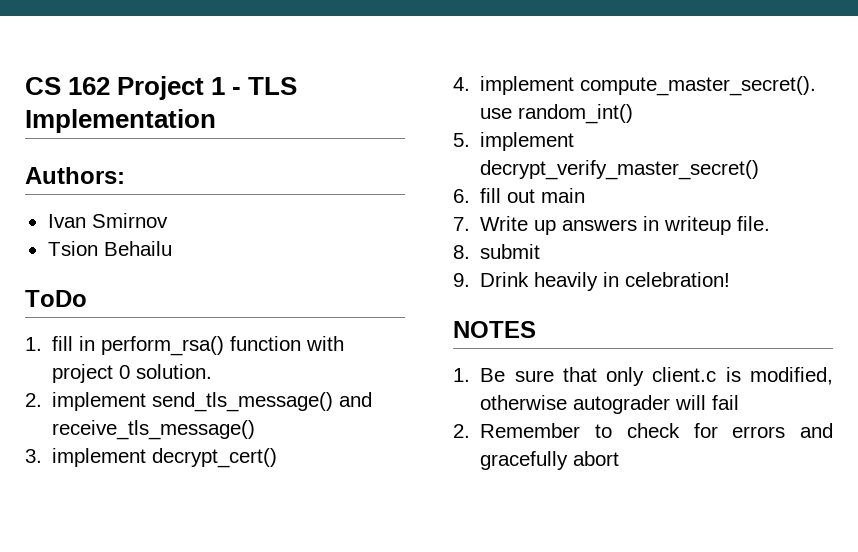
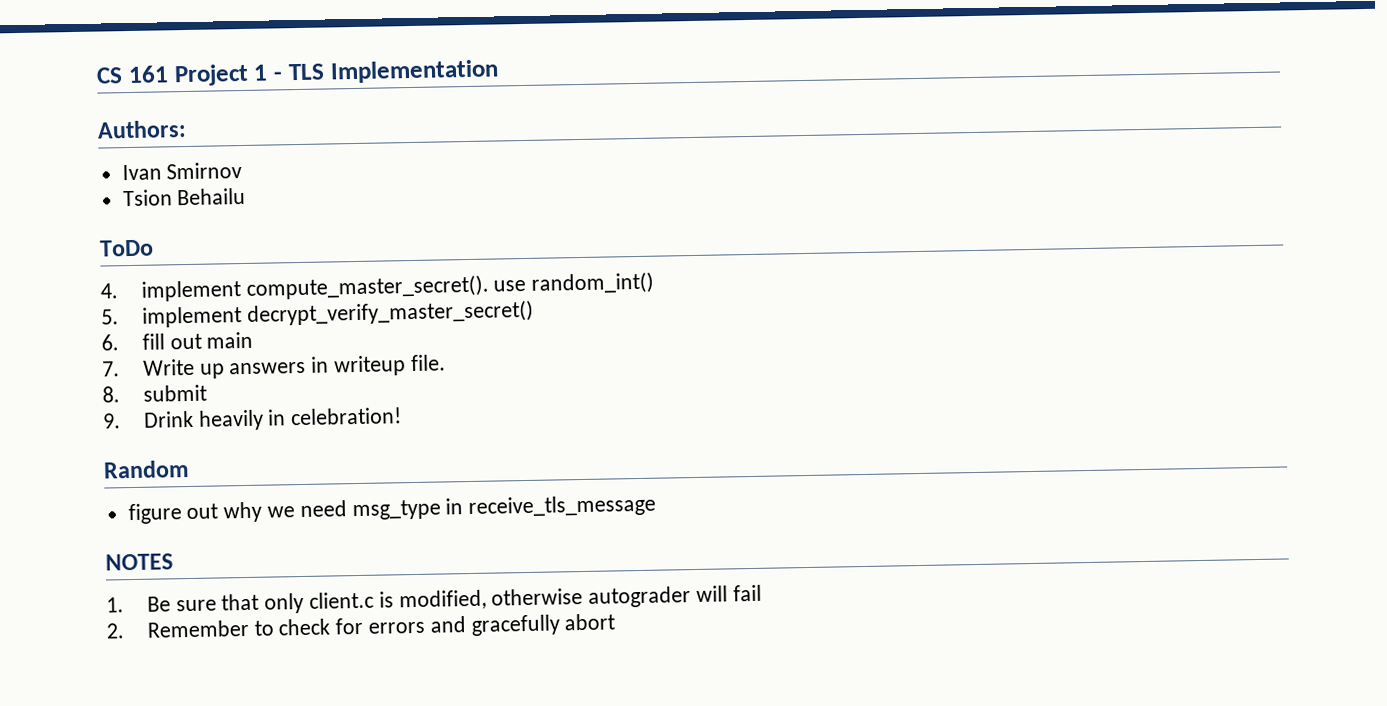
[68,77,111,95] 162 -> [127,65,169,84] 161
[25,336,345,356] [52,364,213,383] [25,392,373,412] [52,420,256,440] [25,448,278,468] // 1. fill in perform_rsa() function with project 0 solution. // 2. implement send_tls_message() and receive_tls_message() // 3. implement decrypt_cert() -> (154, 248) none
(731, 279) none -> [103,460,190,479] [127,494,657,525] // Random // figure out why we need msg_type in receive_tls_message

